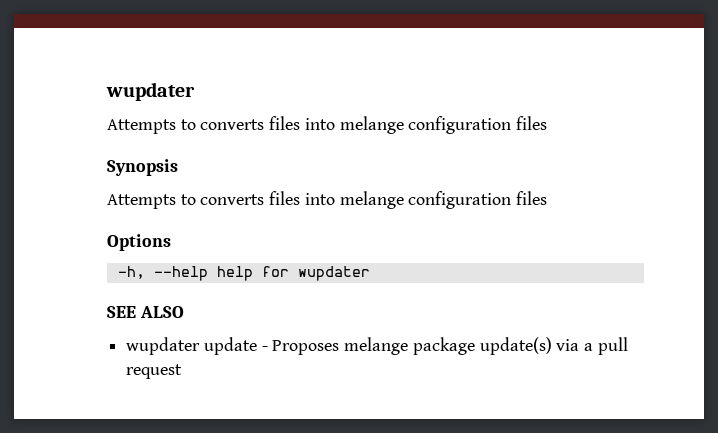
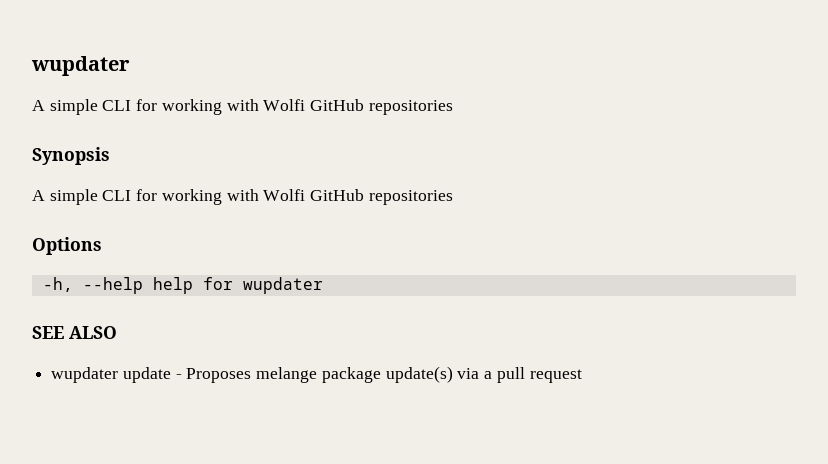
[106,82,195,101] [107,116,548,134] [107,159,178,176] [107,191,548,209] wupdater // Attempts to converts files into melange configuration files // Synopsis // Attempts to converts files into melange configuration files -> [31,56,130,76] [32,99,453,115] [32,147,110,165] [32,189,453,205] wupdater // A simple CLI for working with Wolfi GitHub repositories // Synopsis // A simple CLI for working with Wolfi GitHub repositories

